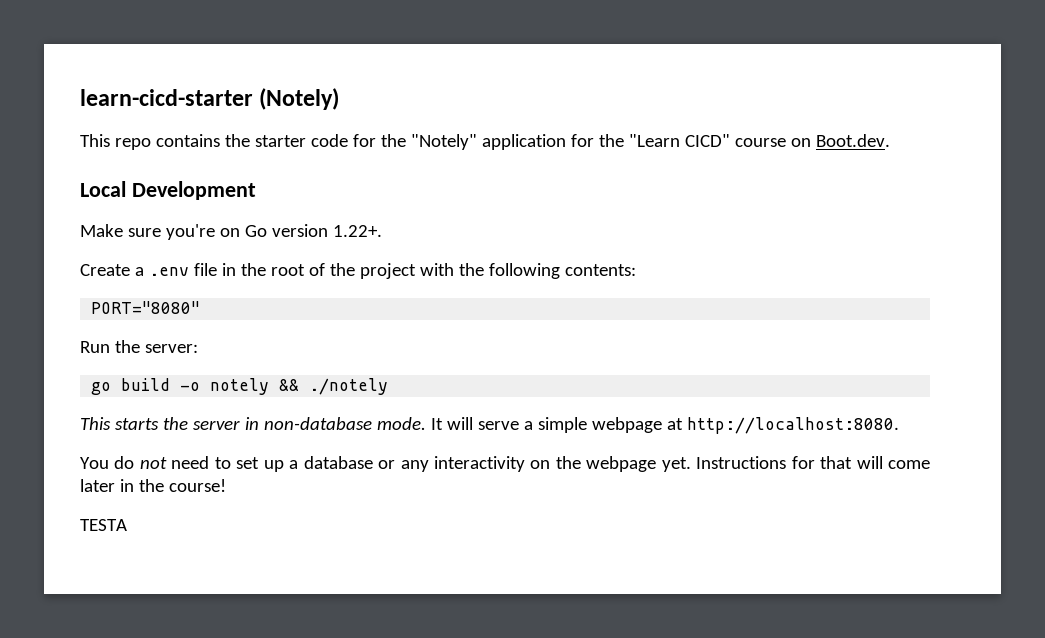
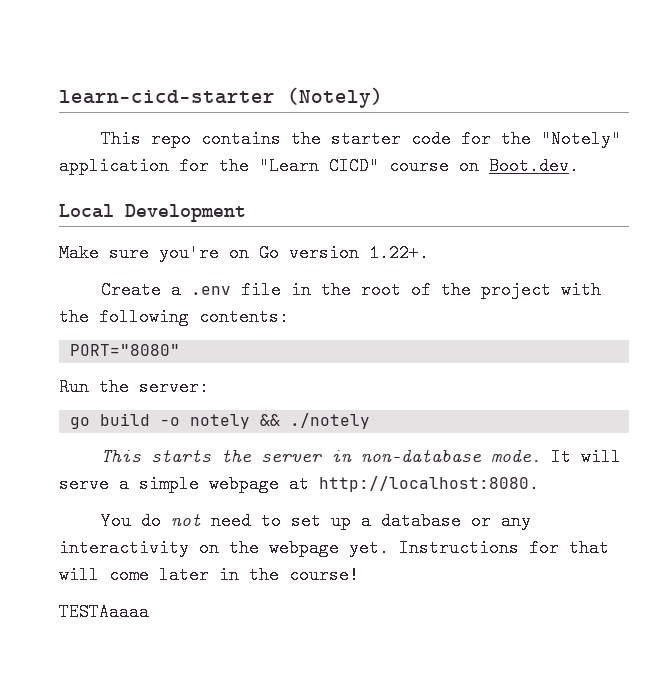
[80,519,127,531] TESTA -> [59,603,149,621] TESTAaaaa

